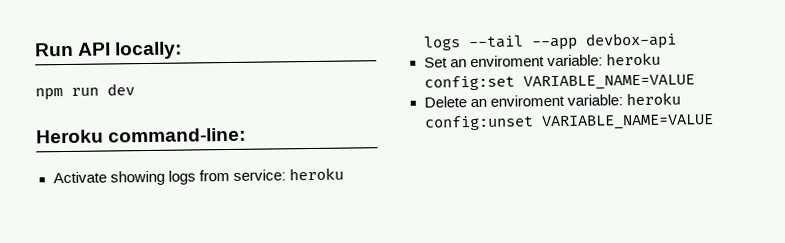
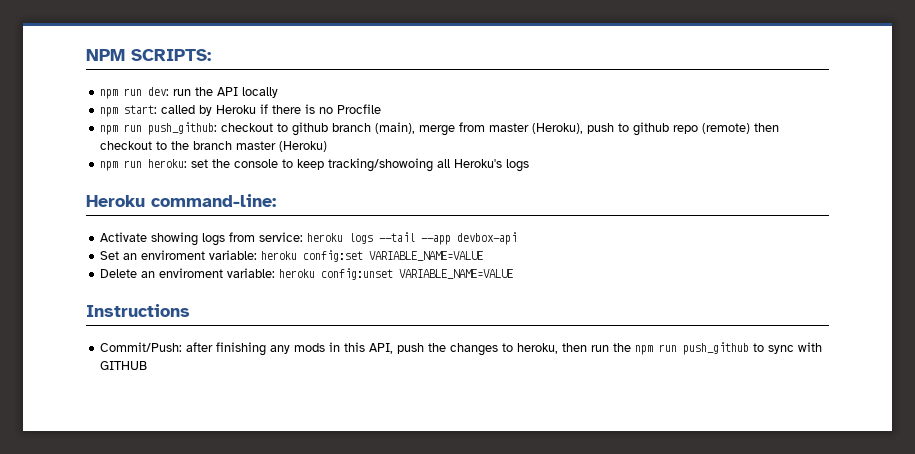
[35,41,183,60] [35,83,135,101] Run API locally: // npm run dev -> [86,49,211,61] [100,87,279,99] [100,104,382,117] [100,122,780,136] [100,141,328,152] [100,158,530,172] NPM SCRIPTS: // npm run dev: run the API locally // npm start: called by Heroku if there is no Procfile // npm run push_github: checkout to github branch (main), merge from master (Heroku), push to github repo (remote) then checkout to the branch master (Heroku) // npm run heroku: set the console to keep tracking/showoing all Heroku's logs
(714, 122) none -> [86,304,190,317] [100,342,823,356] [100,361,148,370] // Instructions // Commit/Push: after finishing any mods in this API, push the changes to heroku, then run the npm run push_github to sync with GITHUB

